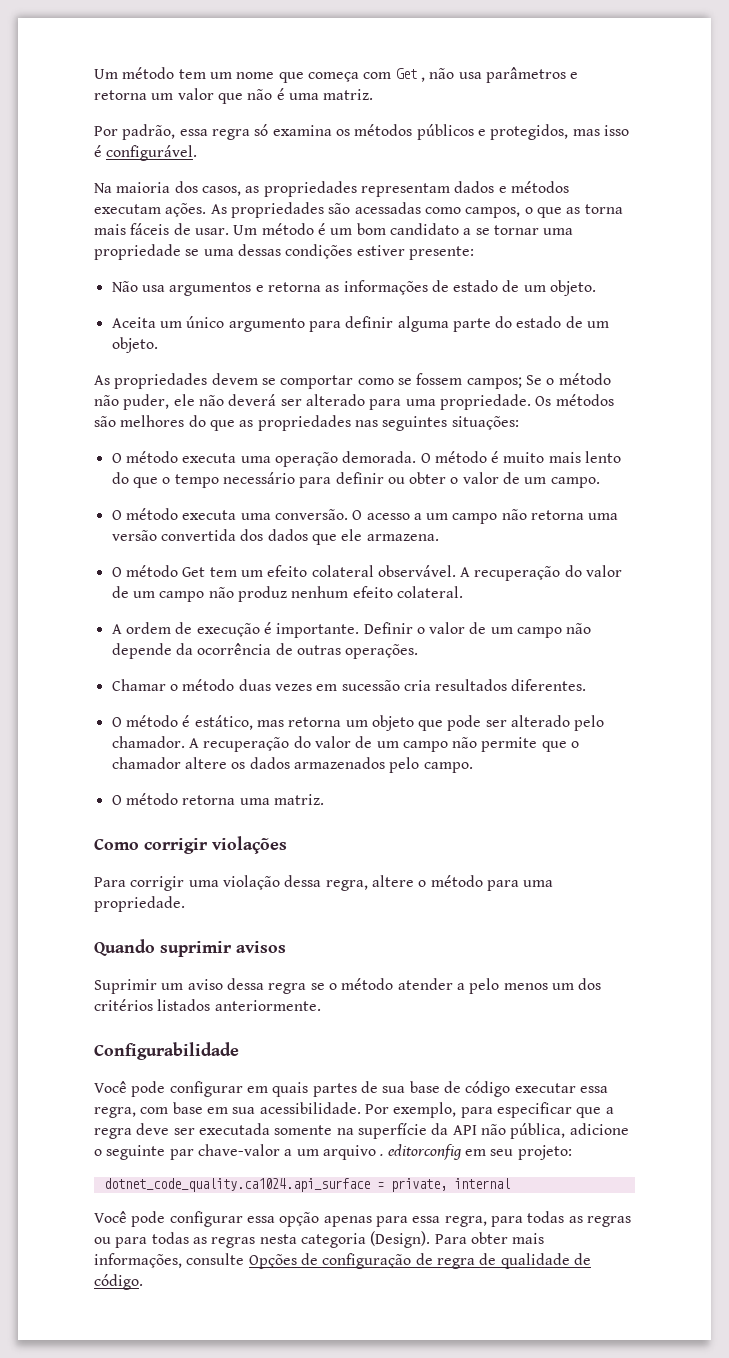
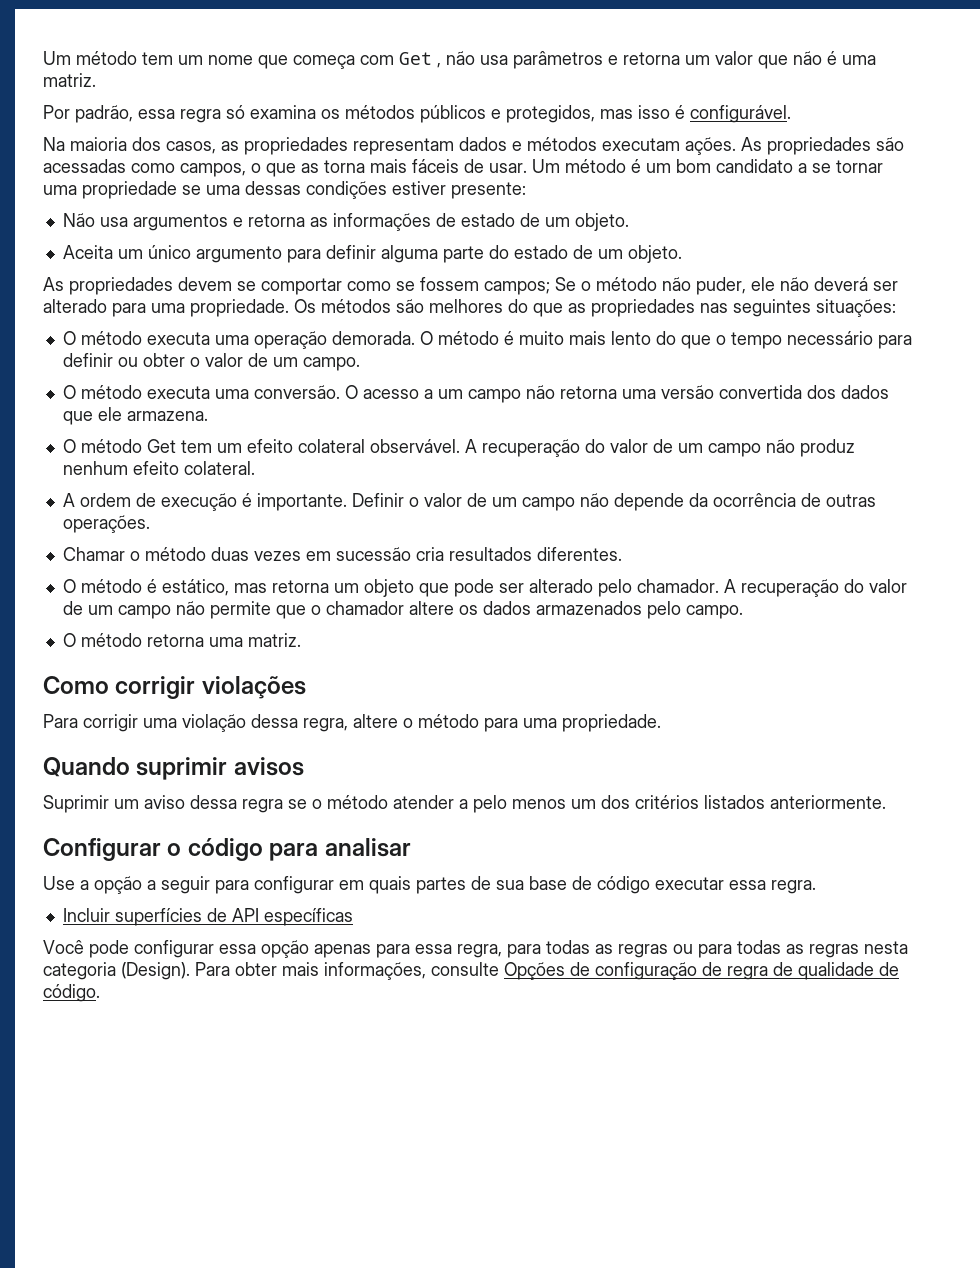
[94,1042,239,1060] [94,1081,166,1097] Configurabilidade // Você pode -> [43,838,411,861] [43,876,249,894] Configurar o código para analisar // Use a opção a seguir para
[94,1102,614,1118] [94,1123,629,1139] [94,1144,572,1160] [103,1178,510,1192] regra, com base em sua acessibilidade. Por exemplo, para especificar que a regra deve ser executada somente na superfície da API não pública, adicione o seguinte par chave-valor a um arquivo . editorconfig em seu projeto: // dotnet_code_quality.ca1024.api_surface = private, internal -> [771,880,816,894] [62,908,353,926] regra. // Incluir superfícies de API específicas

